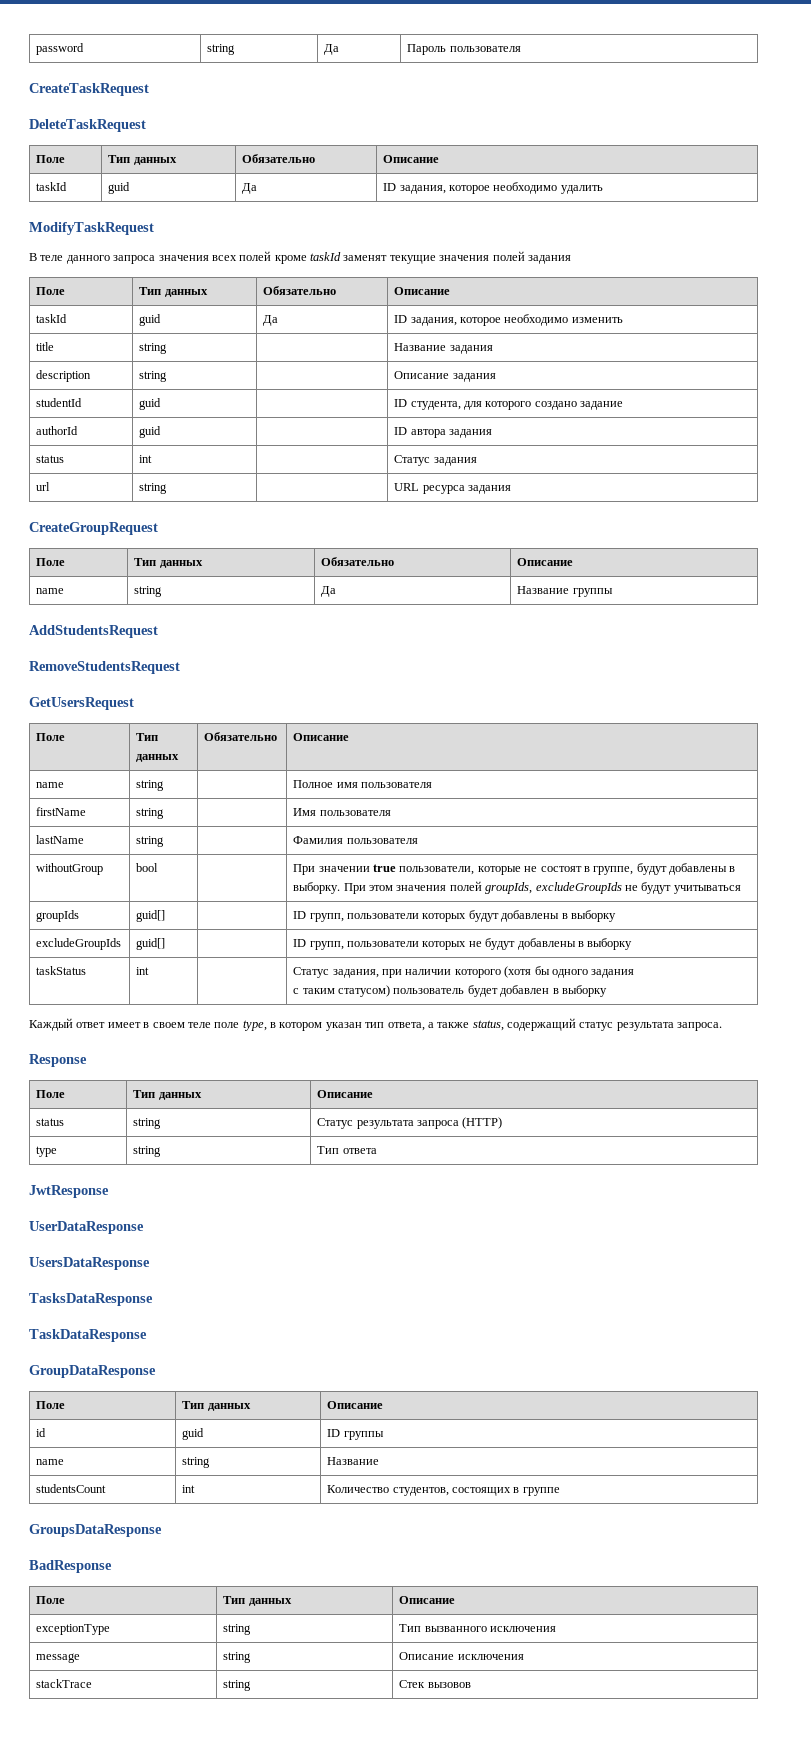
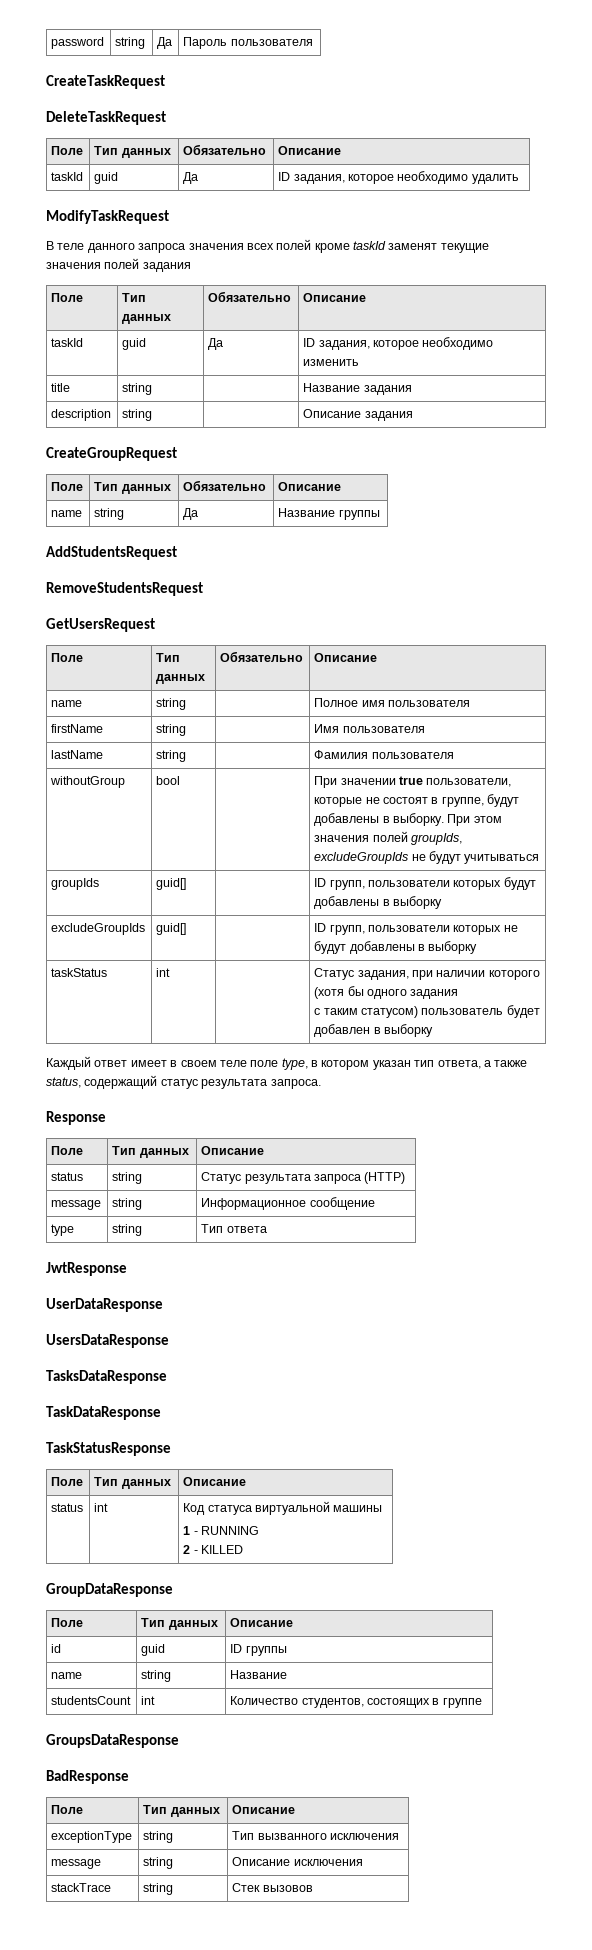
[36,398,83,407] [139,398,162,410] [394,399,624,410] [36,426,79,435] [139,426,162,438] [394,427,493,438] [36,455,65,463] [139,455,153,463] [394,455,477,466] [36,482,51,491] [139,483,168,494] [394,483,512,494] // studentId | guid | | ID студента, для которого создано задание // authorId | guid | | ID автора задания // status | int | | Статус задания // url | string | | URL ресурса задания -> (413, 416) none
(503, 1123) none -> [51,1200,102,1210] [112,1198,143,1210] [201,1197,375,1210] // message | string | Информационное сообщение
(147, 1335) none -> [46,1442,171,1456] [51,1477,84,1486] [94,1477,171,1489] [183,1477,247,1486] [51,1503,84,1512] [94,1503,109,1512] [183,1501,383,1515] [183,1526,260,1535] [183,1545,244,1554] // TaskStatusResponse // Поле | Тип данных | Описание // status | int | Код статуса виртуальной машины // 1 - RUNNING // 2 - KILLED

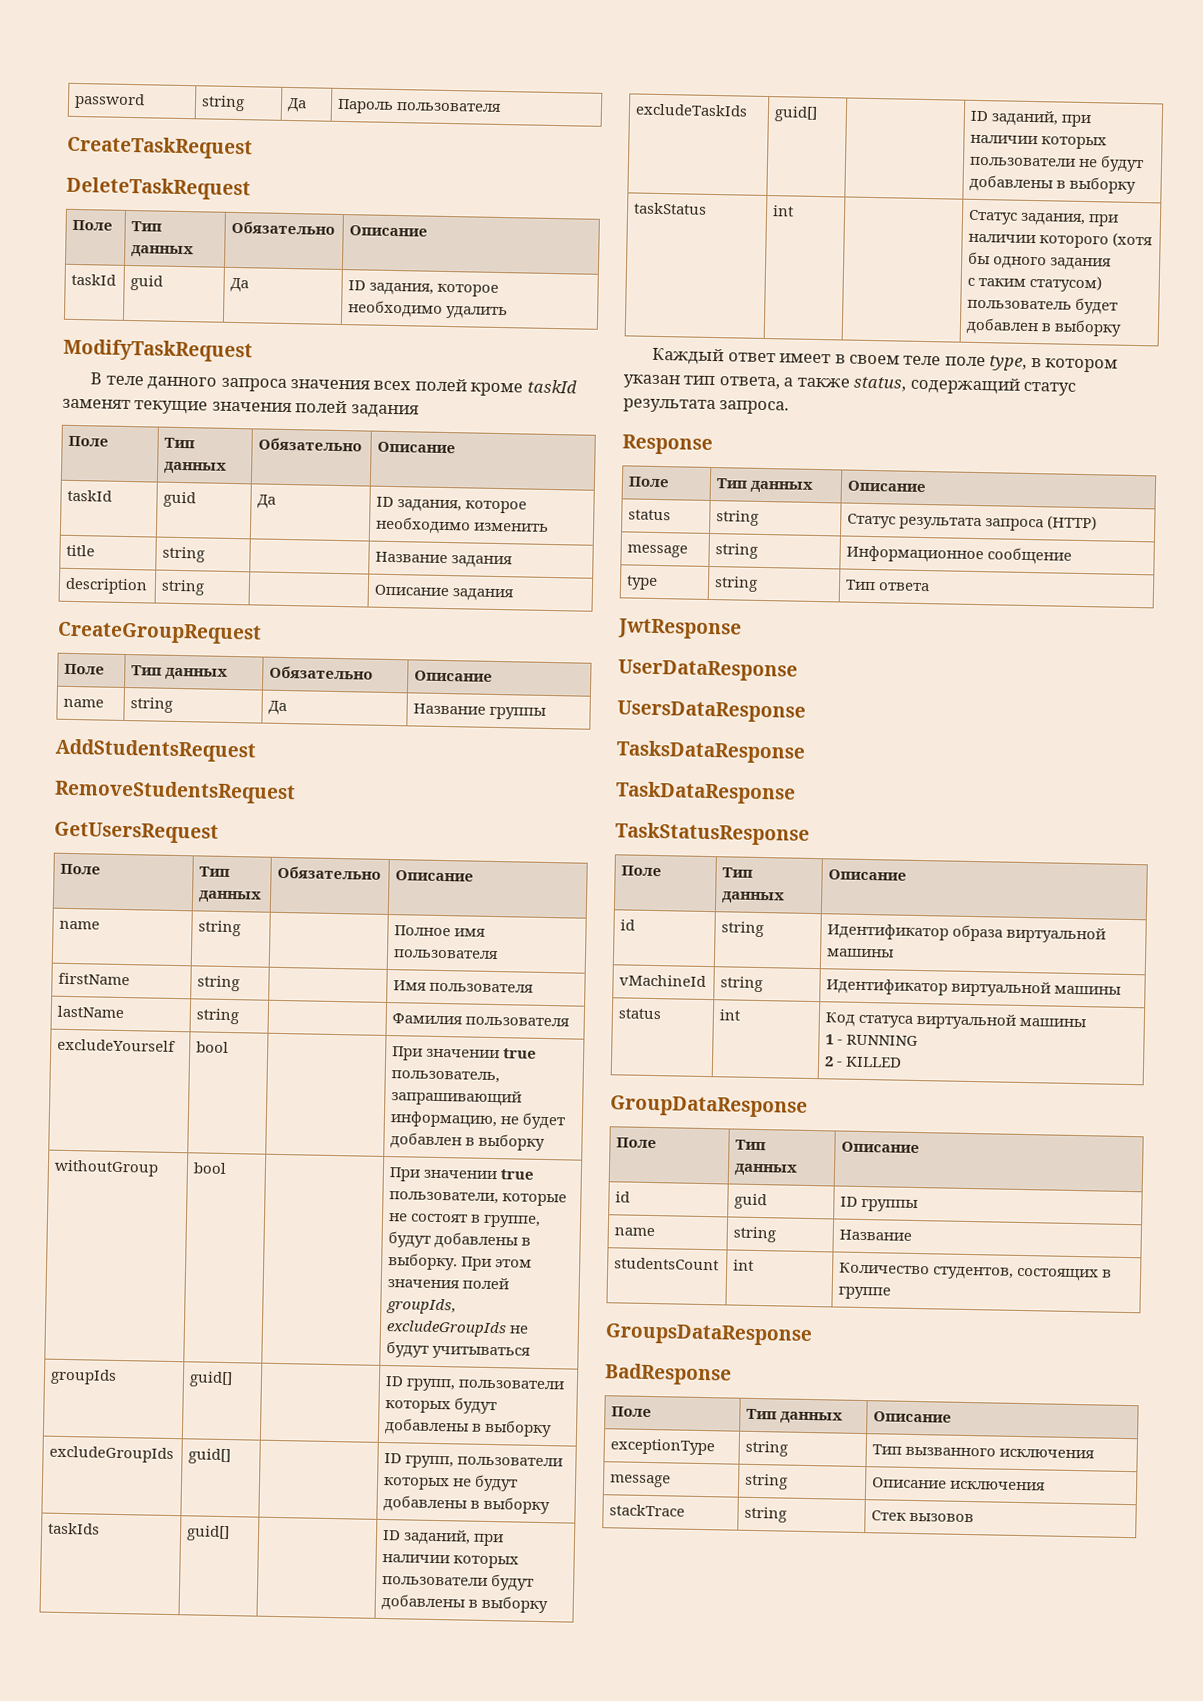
(454, 755) none -> [57,1038,177,1053] [196,1041,230,1054] [392,1046,538,1061] [391,1070,501,1084] [391,1089,523,1107] [390,1111,567,1130] [390,1132,546,1151] // excludeYourself | bool | | При значении true пользователь, запрашивающий информацию, не будет добавлен в выборку
(478, 947) none -> [48,1522,101,1535] [186,1525,231,1542] [382,1529,505,1547] [382,1554,520,1569] [382,1574,535,1591] [381,1593,549,1614] [635,103,749,117] [774,106,819,122] [970,110,1092,128] [970,134,1108,150] [969,155,1145,173] [969,174,1137,194] // taskIds | guid[] | | ID заданий, при наличии которых пользователи будут добавлены в выборку // excludeTaskIds | guid[] | | ID заданий, при наличии которых пользователи не будут добавлены в выборку
(247, 1481) none -> [620,919,636,931] [721,921,765,938] [827,923,1107,944] [827,948,895,958] [619,974,707,988] [720,976,764,993] [826,978,1122,998] // id | string | Идентификатор образа виртуальной машины // vMachineId | string | Идентификатор виртуальной машины

